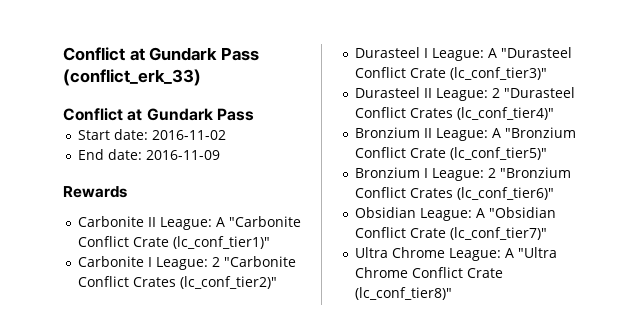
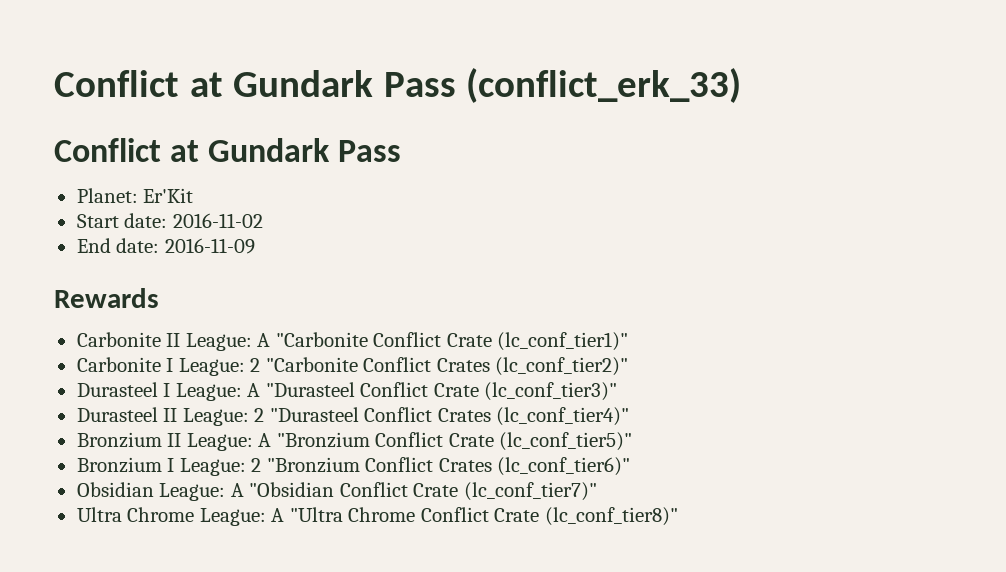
(254, 114) none -> [76,188,194,203] // Planet: Er'Kit

